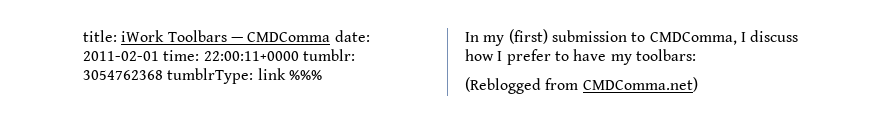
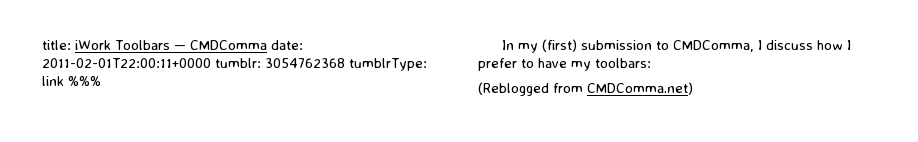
[83,50,299,61] 2011-02-01 time: 22:00:11+0000 -> [42,58,211,68] 2011-02-01T22:00:11+0000

